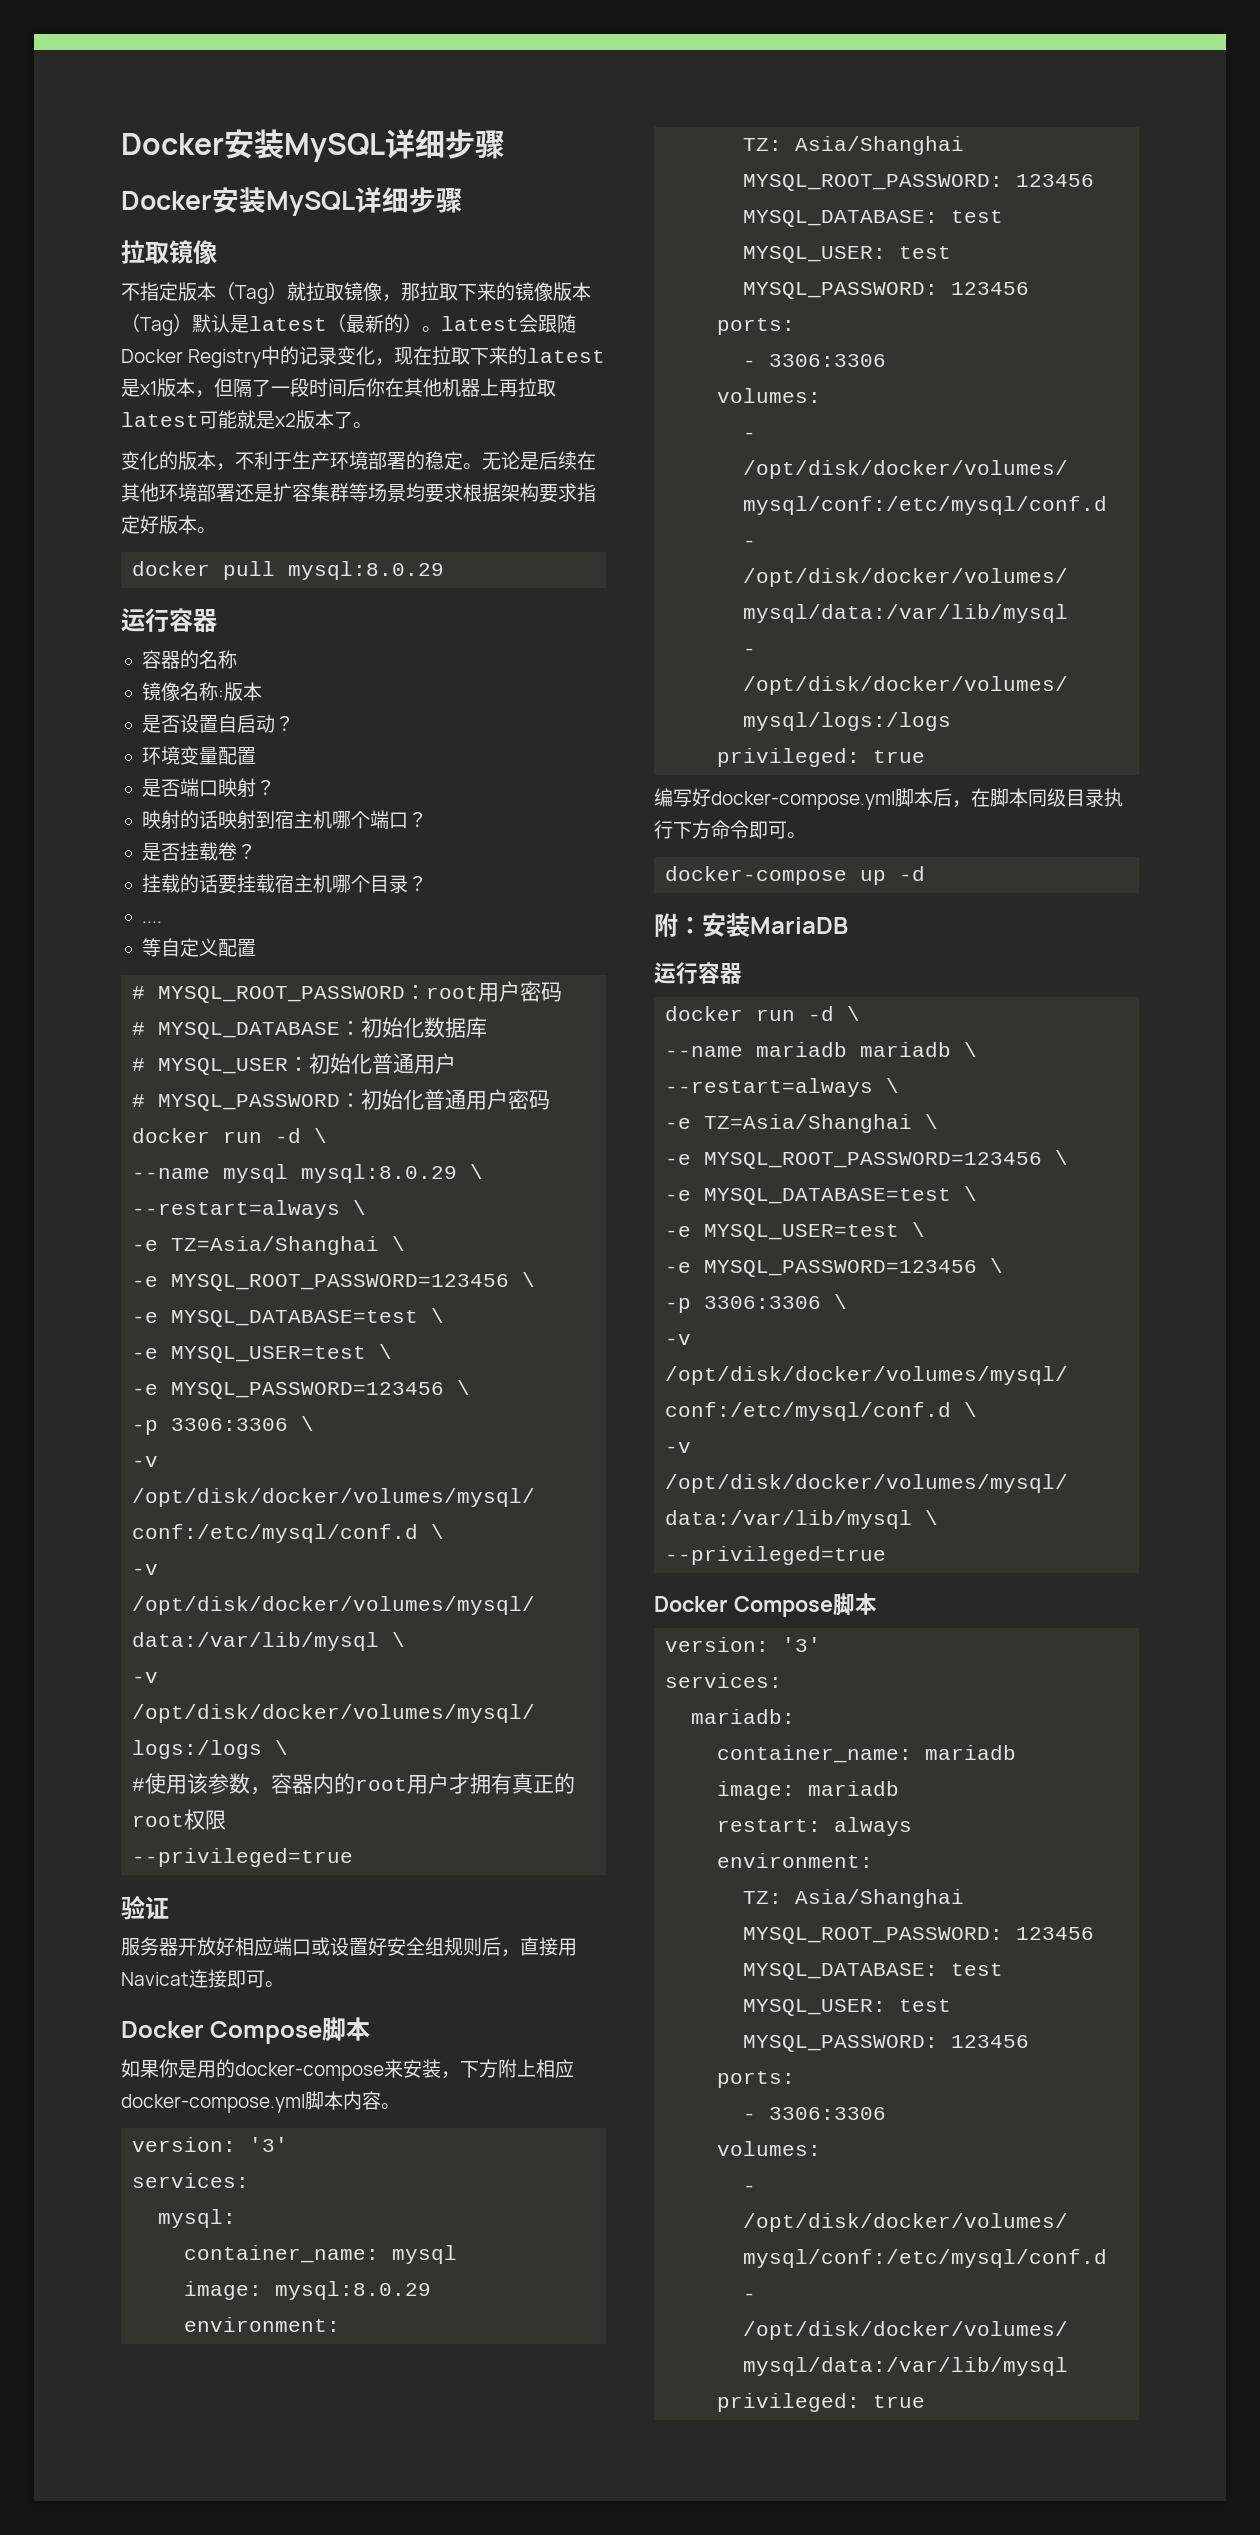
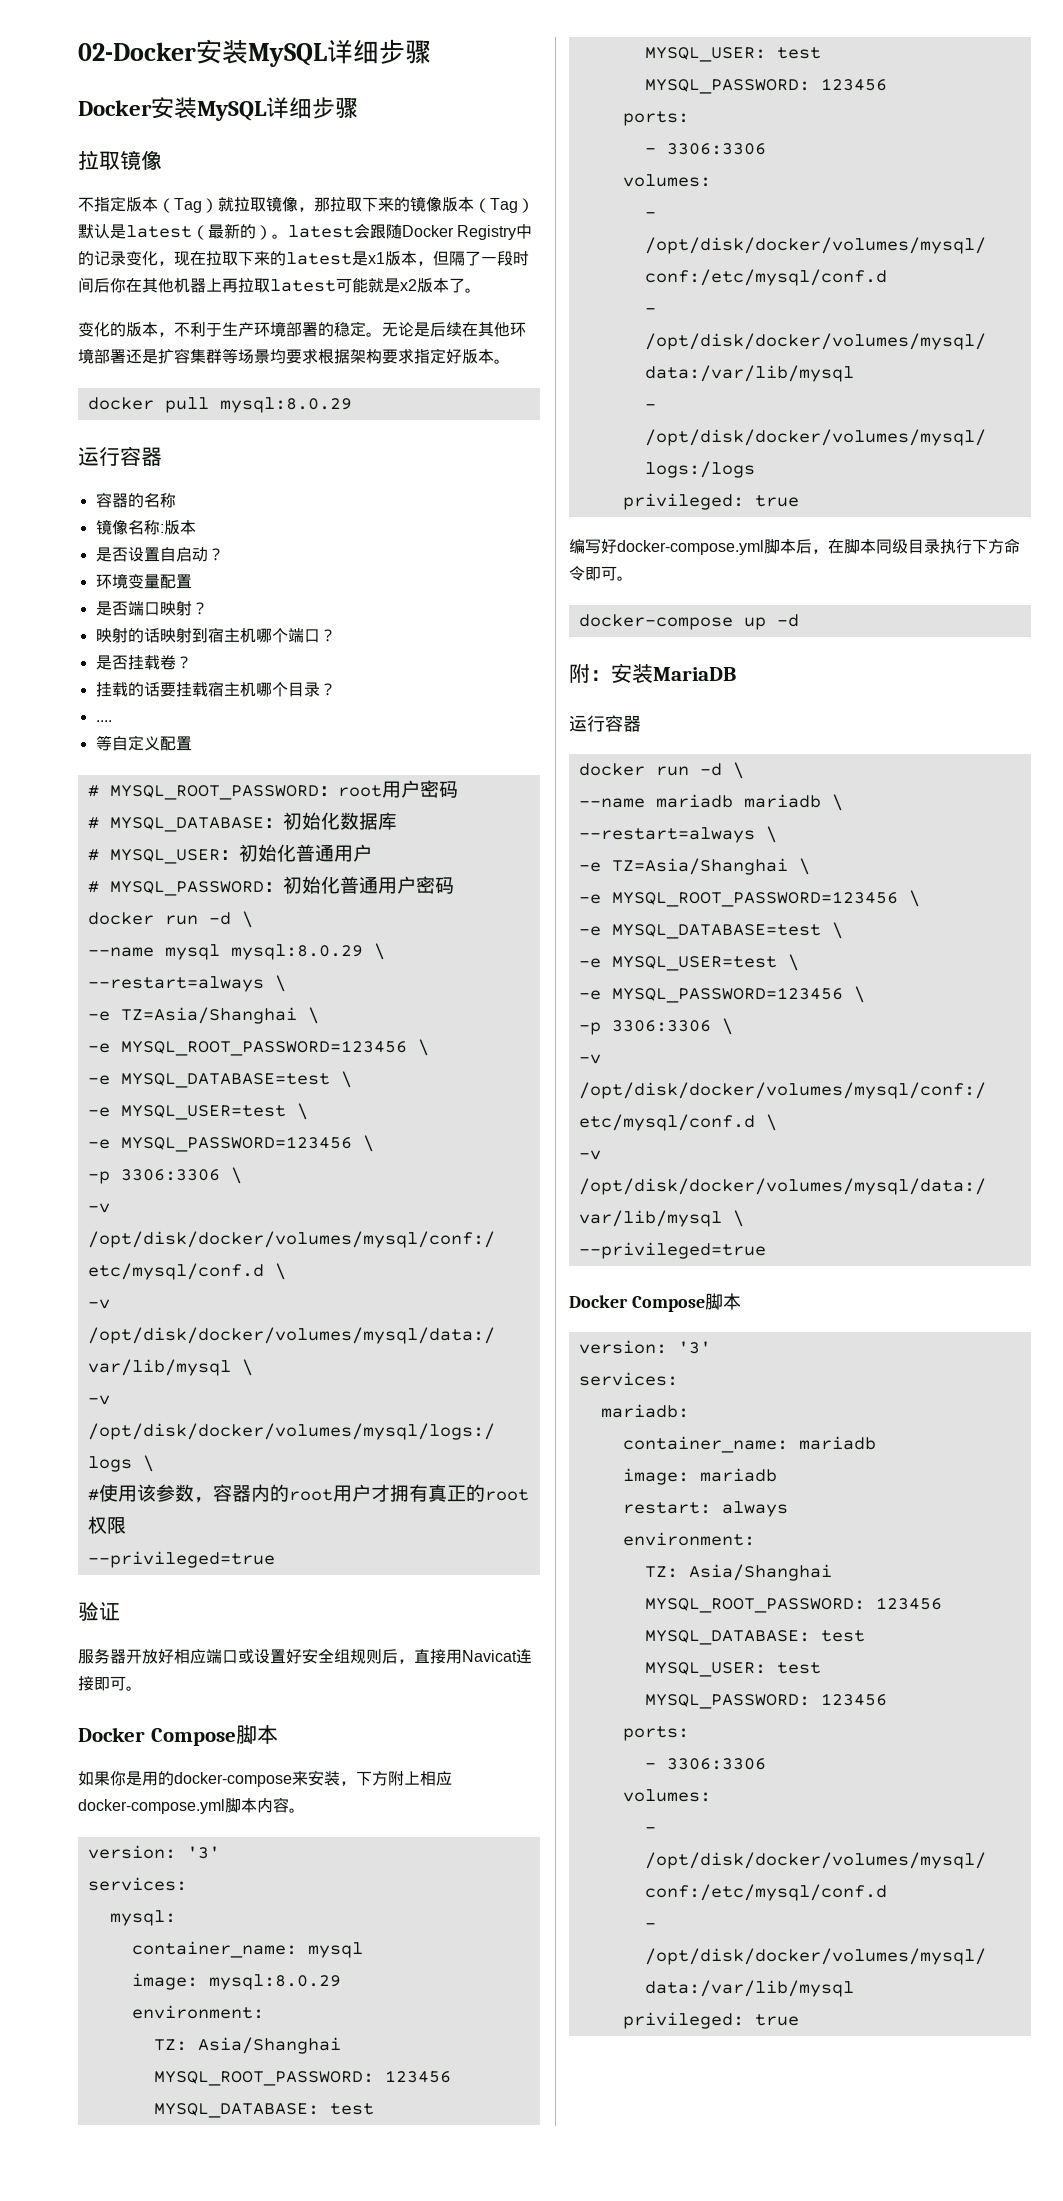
[121,133,224,155] Docker -> [78,42,196,61] 02-Docker

